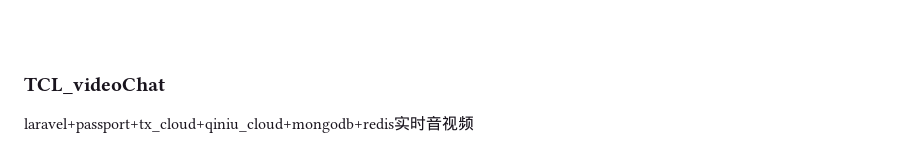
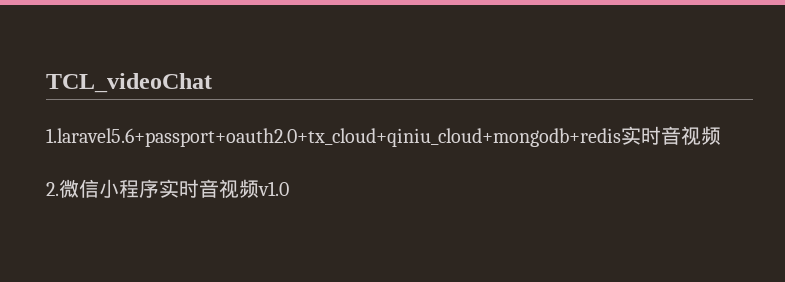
[24,115,474,133] laravel+passport+tx_cloud+qiniu_cloud+mongodb+redis实时音视频 -> [46,126,721,147] [46,179,289,199] 1.laravel5.6+passport+oauth2.0+tx_cloud+qiniu_cloud+mongodb+redis实时音视频 // 2.微信小程序实时音视频v1.0

